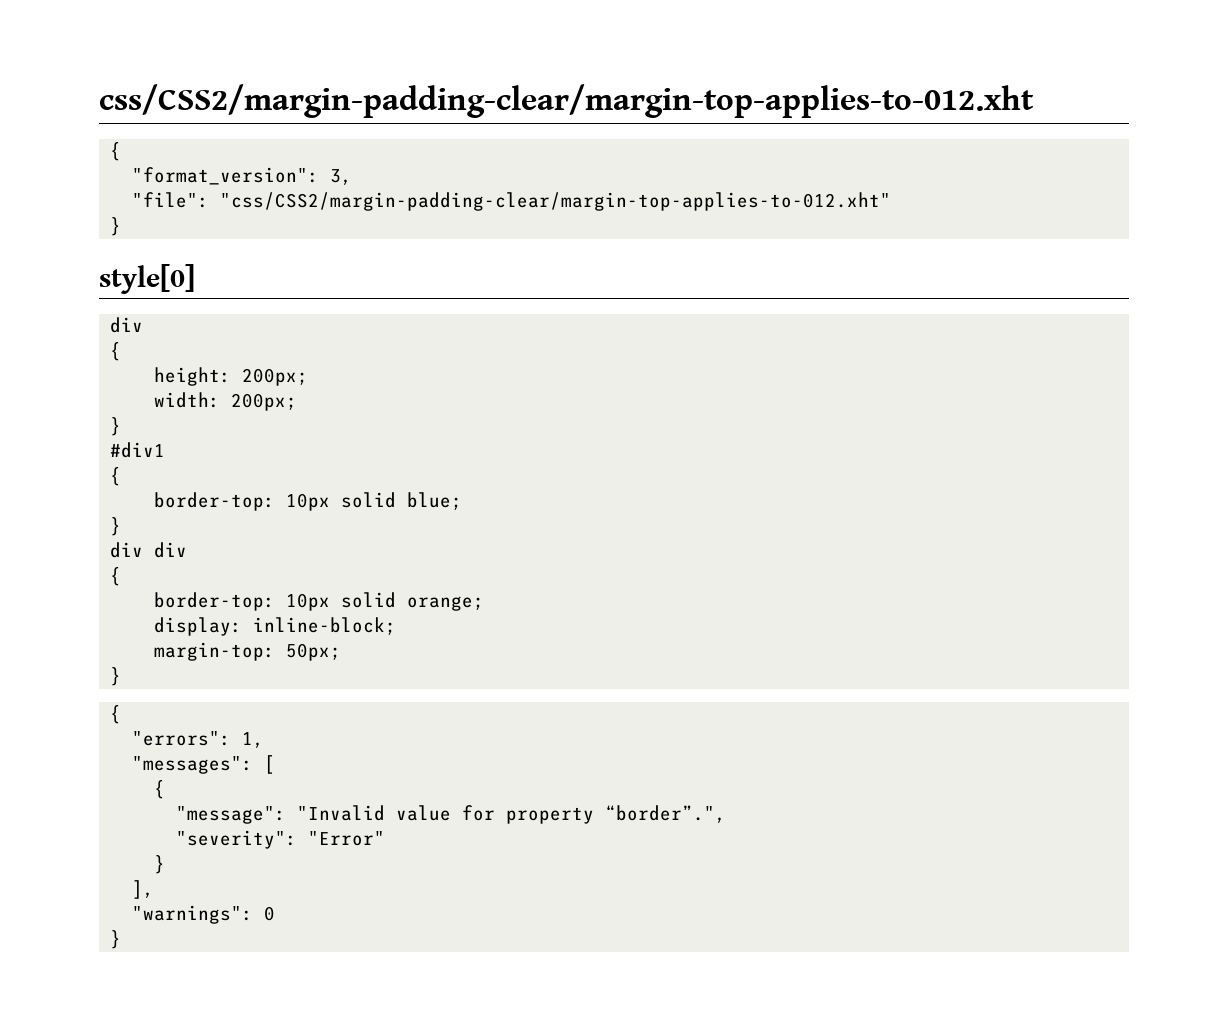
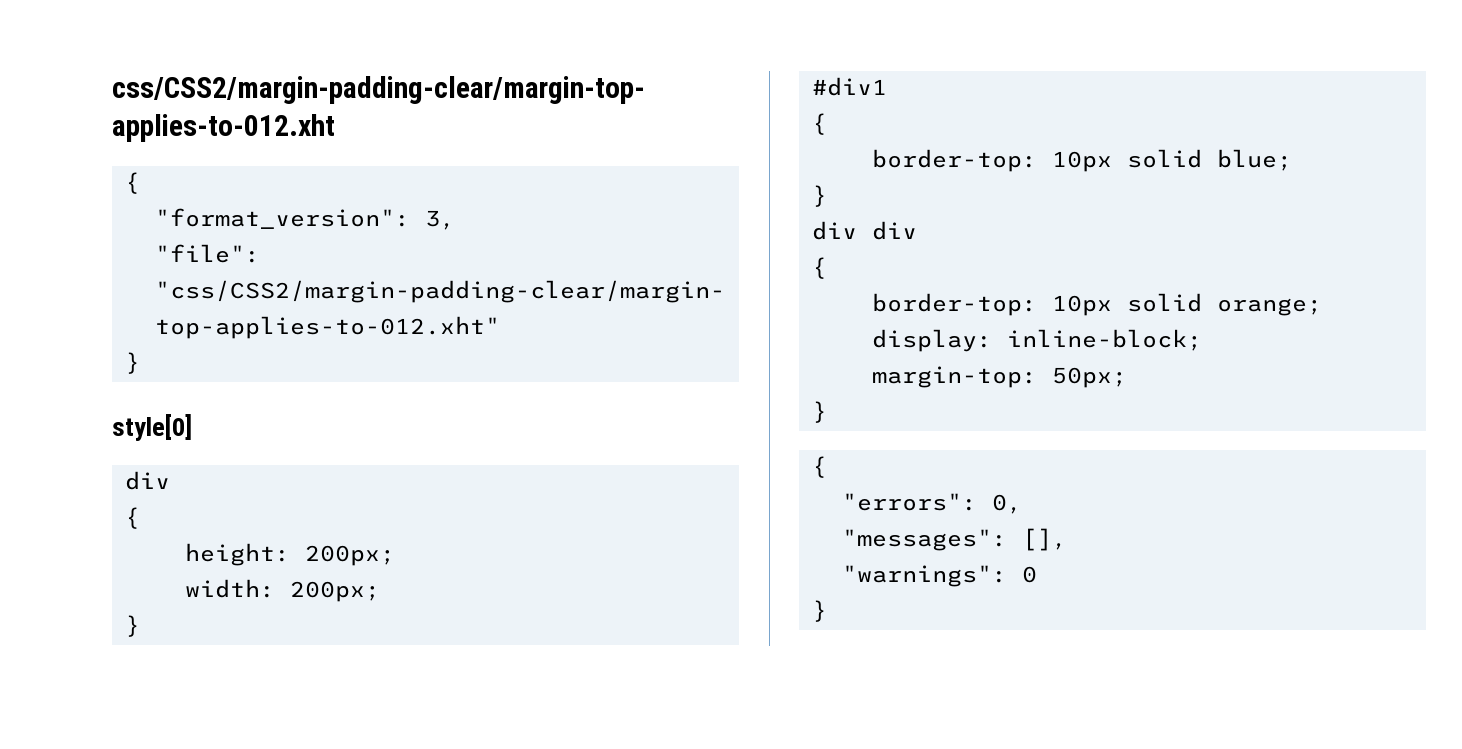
[242,732,265,748] 1, -> [992,494,1023,514] 0,
[264,755,276,774] [154,780,166,799] [176,805,727,824] [176,830,386,849] [154,855,166,874] [132,880,155,899] [ // { // "message": "Invalid value for property “border”.", // "severity": "Error" // } // ], -> [1022,528,1068,551] [],

